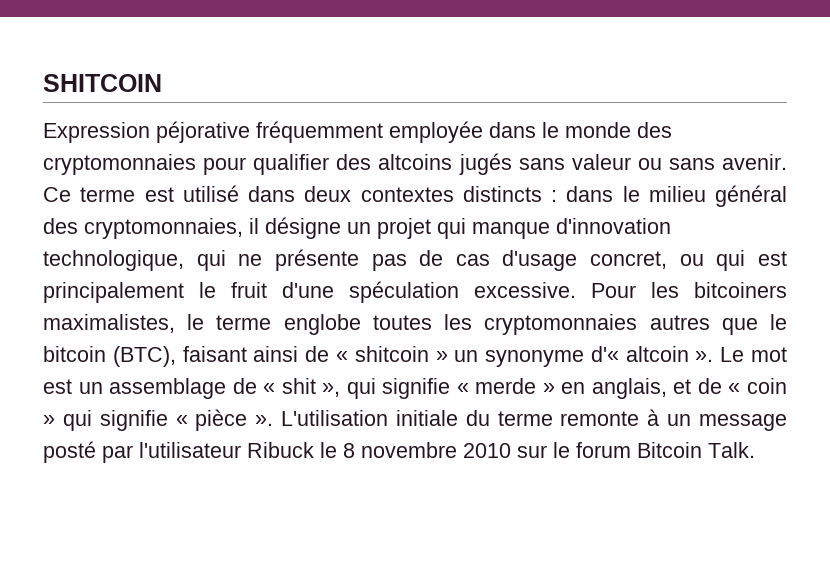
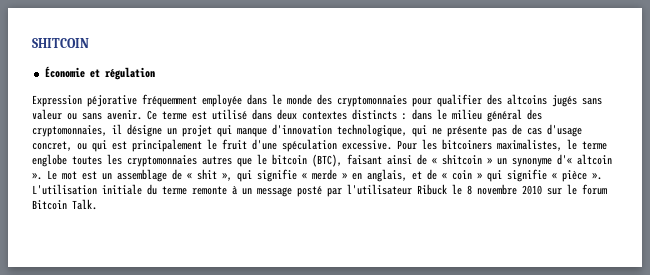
(162, 83) none -> [44,66,155,80] // Économie et régulation

